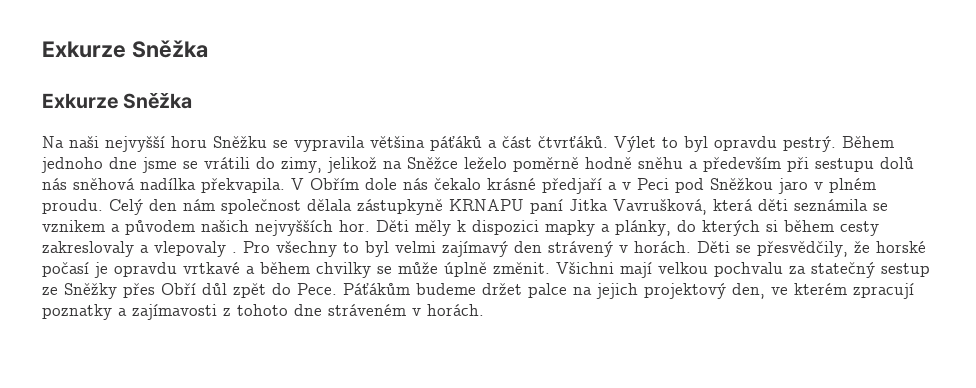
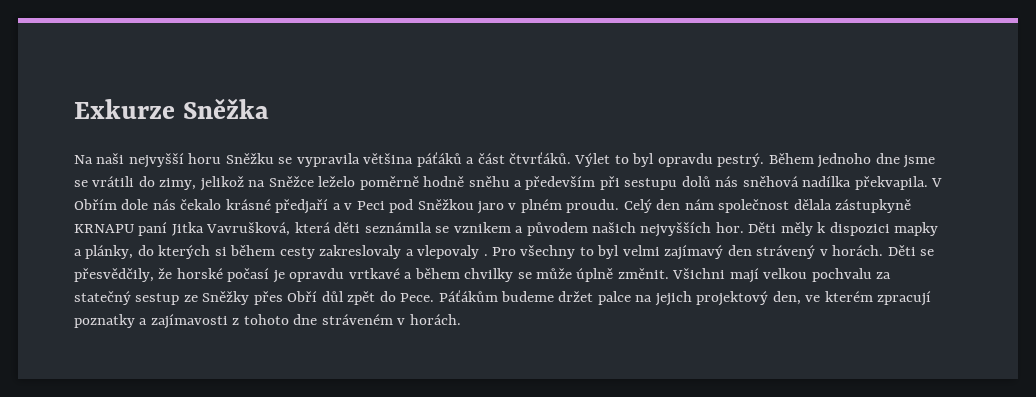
[42,40,208,58] [42,93,193,109] Exkurze Sněžka // Exkurze Sněžka -> [74,98,270,119] Exkurze Sněžka

